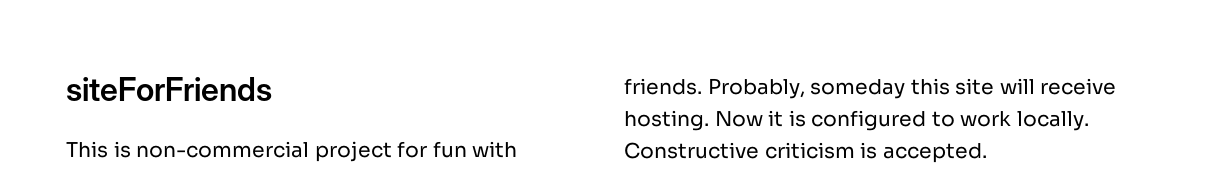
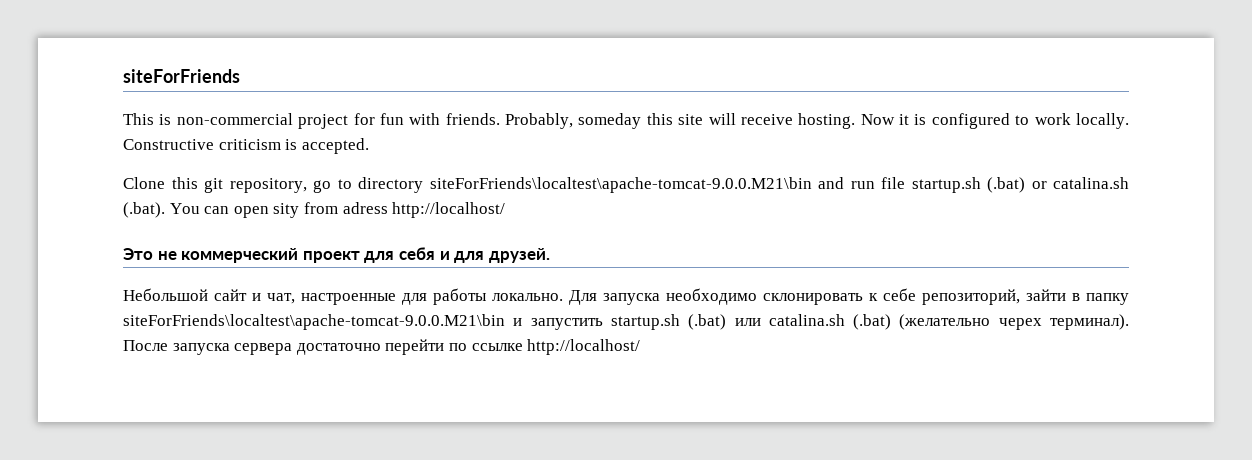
(987, 153) none -> [123,177,1129,193] [123,202,506,218] [123,247,550,263] [123,288,1129,305] [123,314,1129,330] [123,339,641,355] // Clone this git repository, go to directory siteForFriends\localtest\apache-tomcat-9.0.0.M21\bin and run file startup.sh (.bat) or catalina.sh (.bat). You can open sity from adress http://localhost/ // Это не коммерческий проект для себя и для друзей. // Небольшой сайт и чат, настроенные для работы локально. Для запуска необходимо склонировать к себе репозиторий, зайти в папку siteForFriends\localtest\apache-tomcat-9.0.0.M21\bin и запустить startup.sh (.bat) или catalina.sh (.bat) (желательно черех терминал). После запуска сервера достаточно перейти по ссылке http://localhost/

